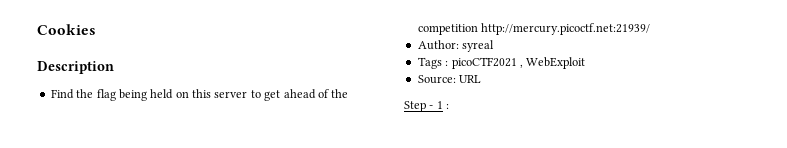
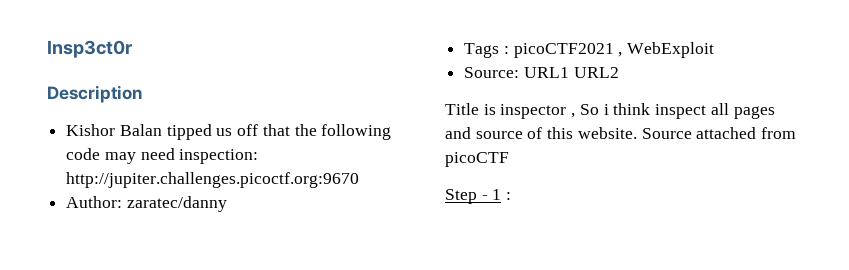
[37,24,96,35] Cookies -> [47,40,132,58] Insp3ct0r
[50,89,349,101] [417,23,651,35] Find the flag being held on this server to get ahead of the competition http://mercury.picoctf.net:21939/ -> [66,124,392,140] [66,148,259,164] [66,172,360,188] Kishor Balan tipped us off that the following code may need inspection: http://jupiter.challenges.picoctf.org:9670
[462,40,495,52] syreal -> [126,196,227,212] zaratec/danny
[459,75,482,83] URL -> [523,67,619,78] [445,103,775,119] [445,127,797,139] [445,152,509,167] URL1 URL2 // Title is inspector , So i think inspect all pages and source of this website. Source attached from picoCTF

